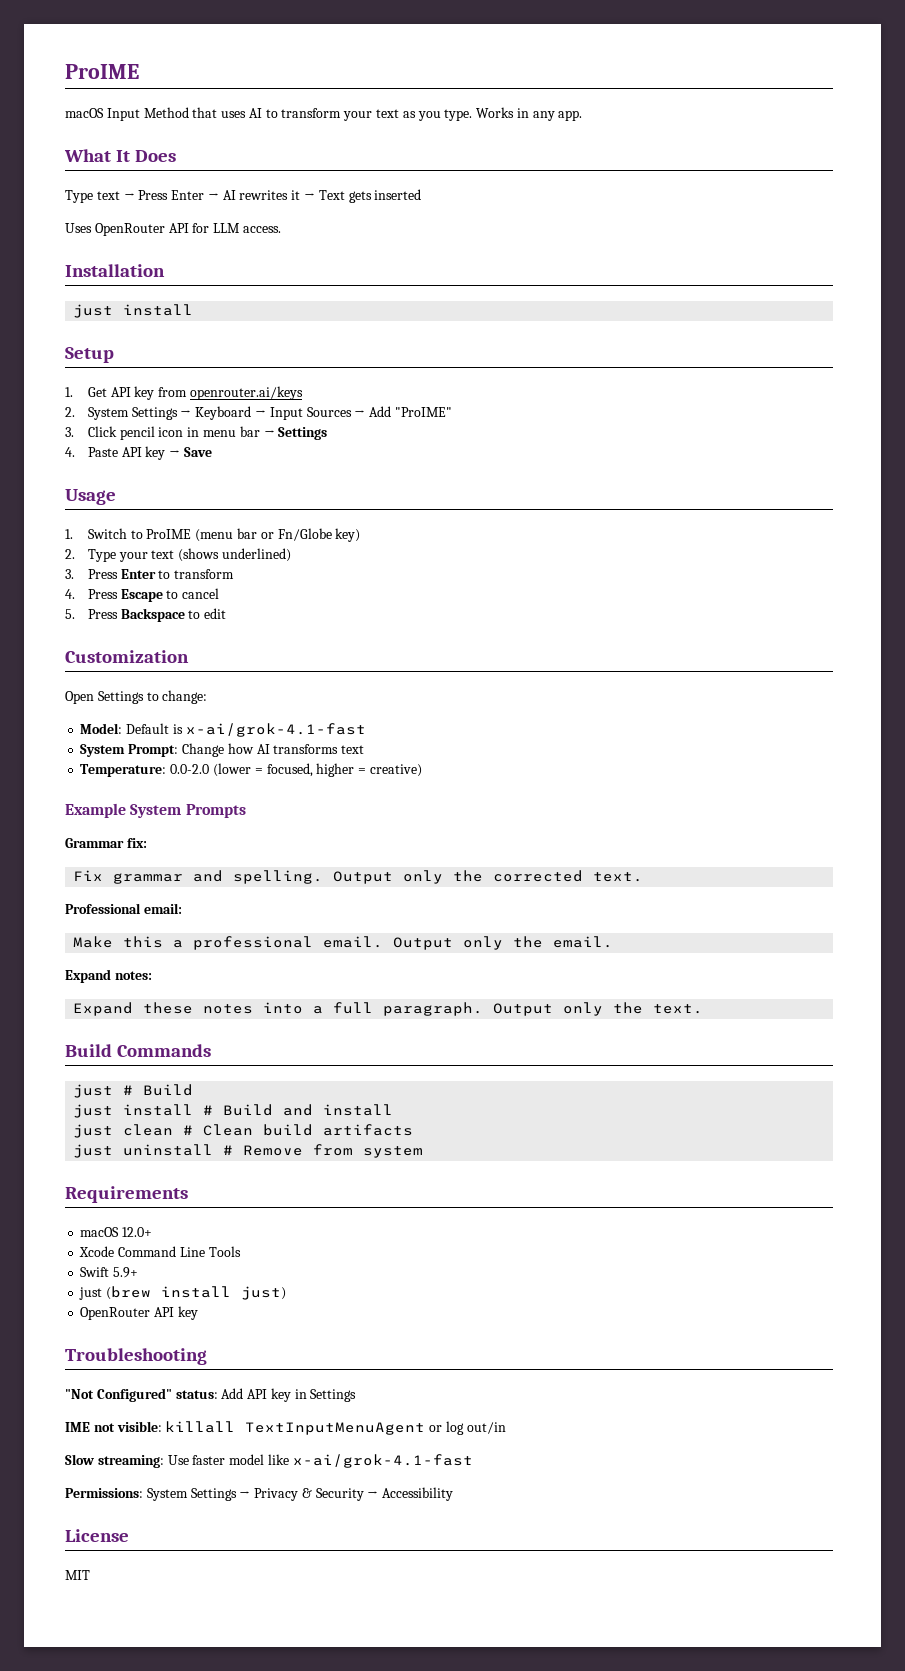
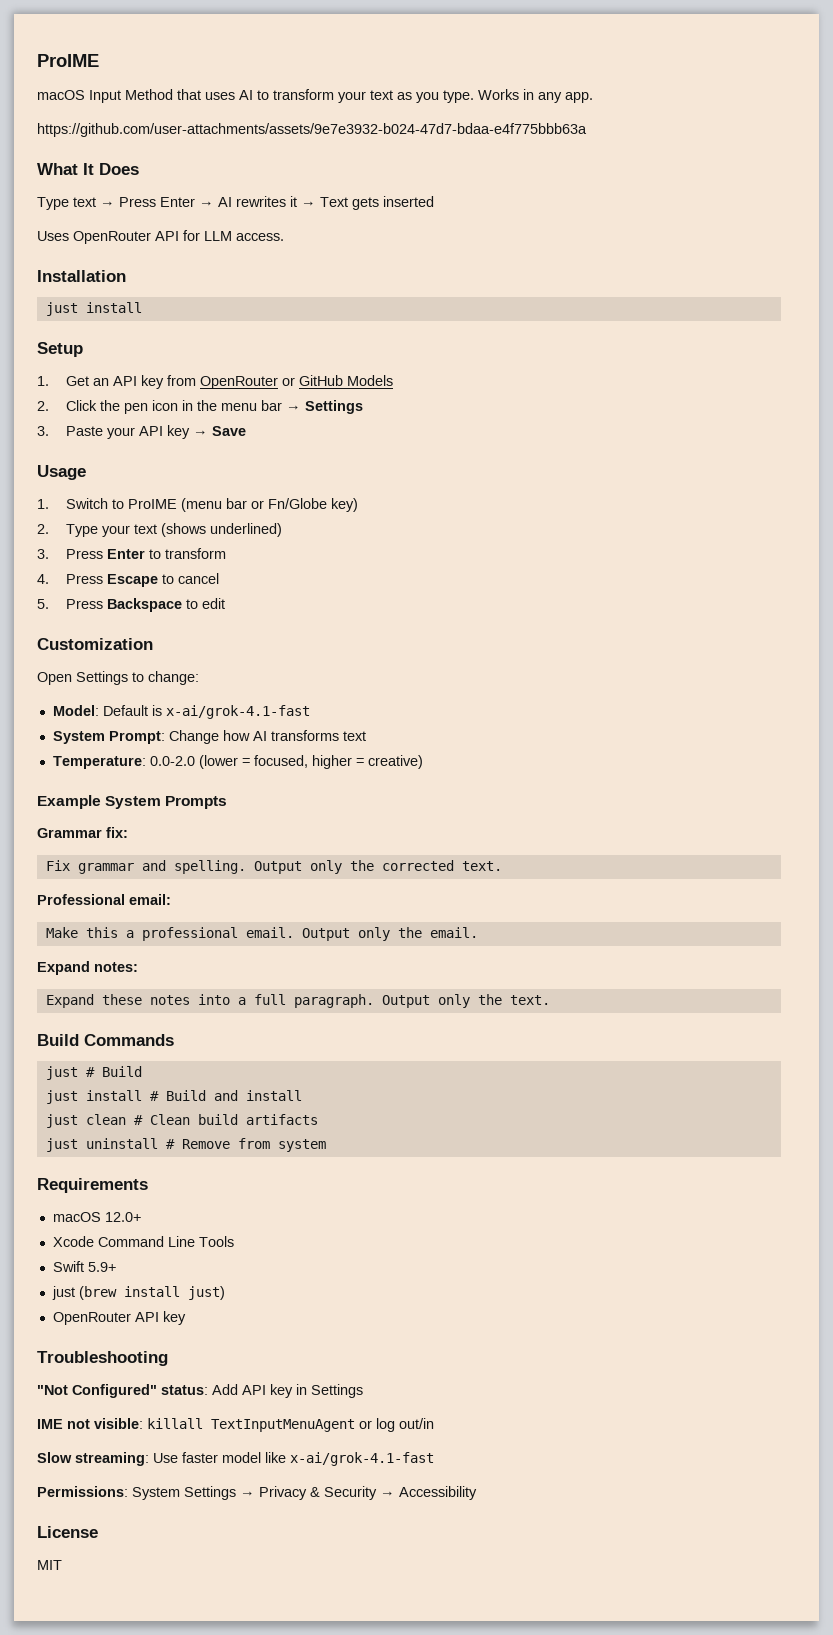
(583, 115) none -> [37,123,587,137] // https://github.com/user-attachments/assets/9e7e3932-b024-47d7-bdaa-e4f775bbb63a
(107, 392) none -> [92,378,109,386] an
[190,386,304,400] [65,406,452,420] [65,426,155,440] openrouter.ai/keys // 2. System Settings → Keyboard → Input Sources → Add "ProIME" // 3. Click pencil -> [199,375,393,389] [37,400,148,414] OpenRouter or GitHub Models // 2. Click the pen
(200, 432) none -> [196,400,217,411] the
[65,447,118,457] 4. Paste -> [37,426,135,439] 3. Paste your

